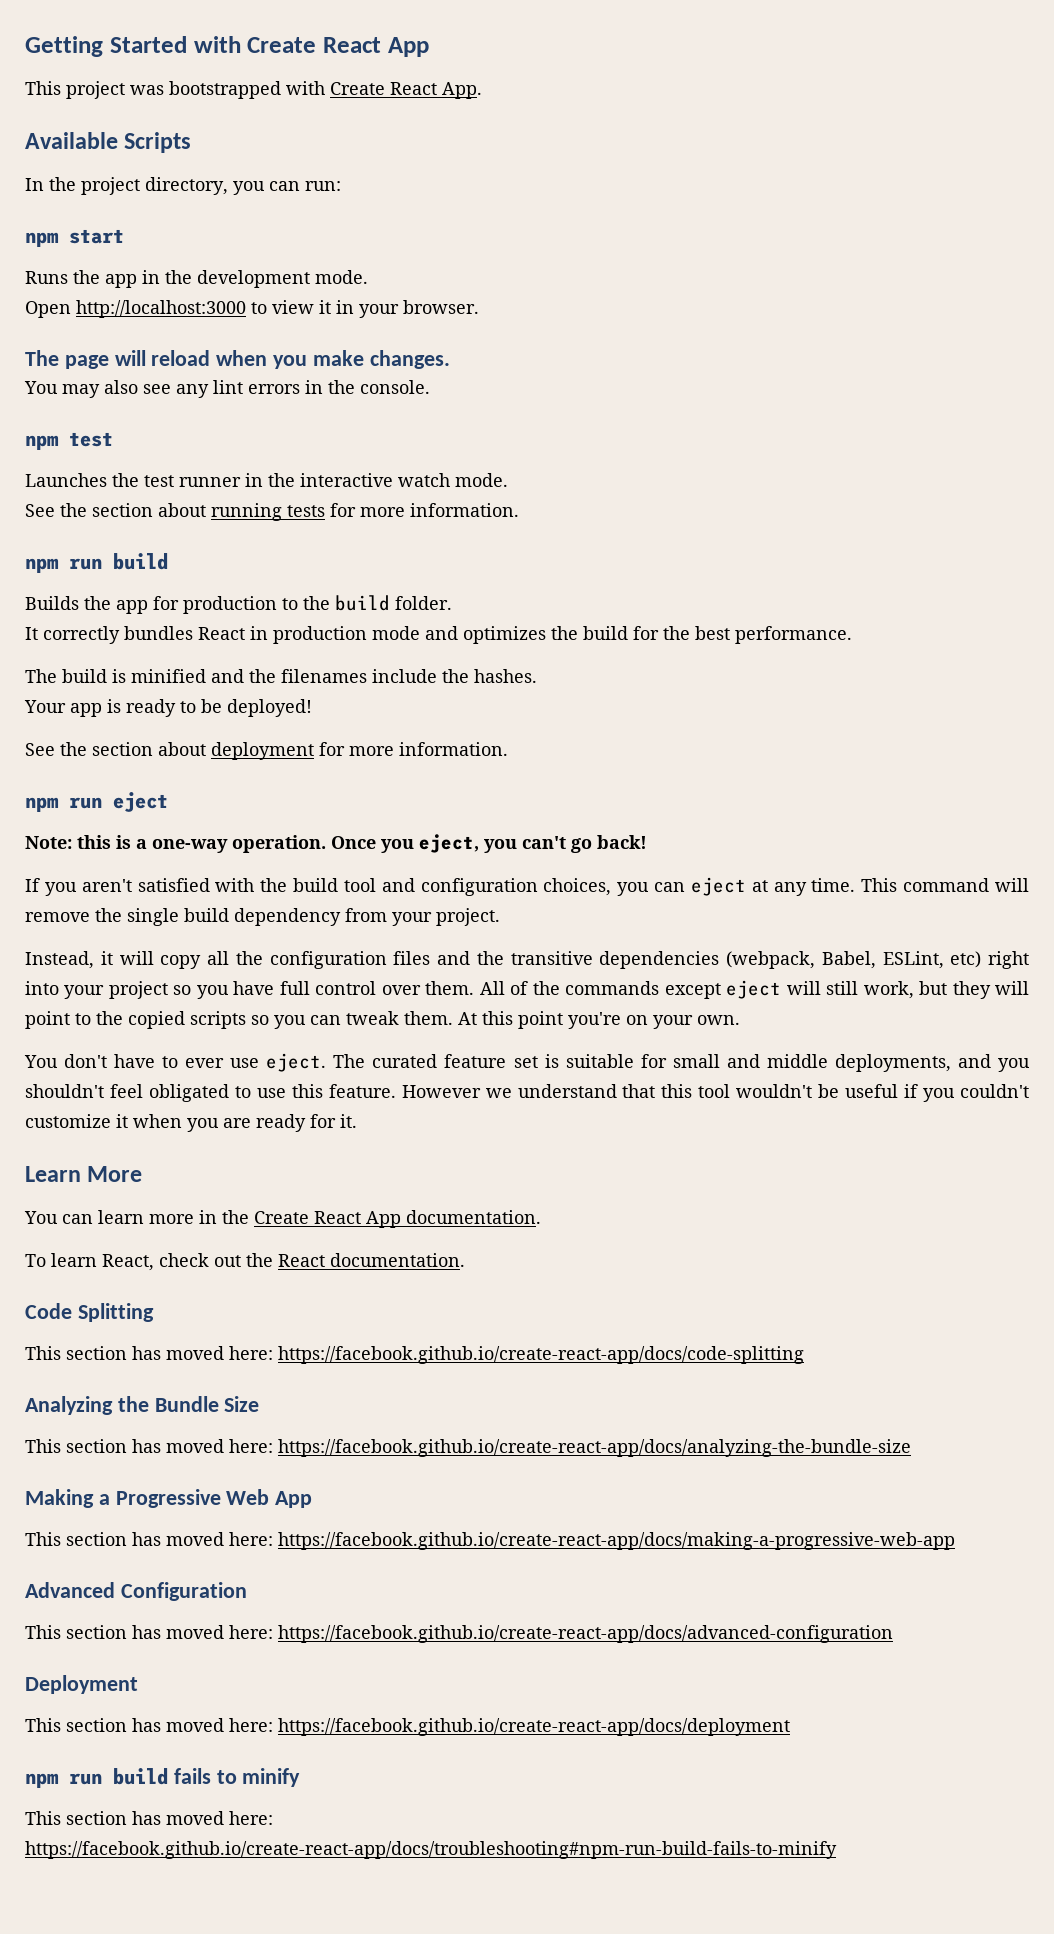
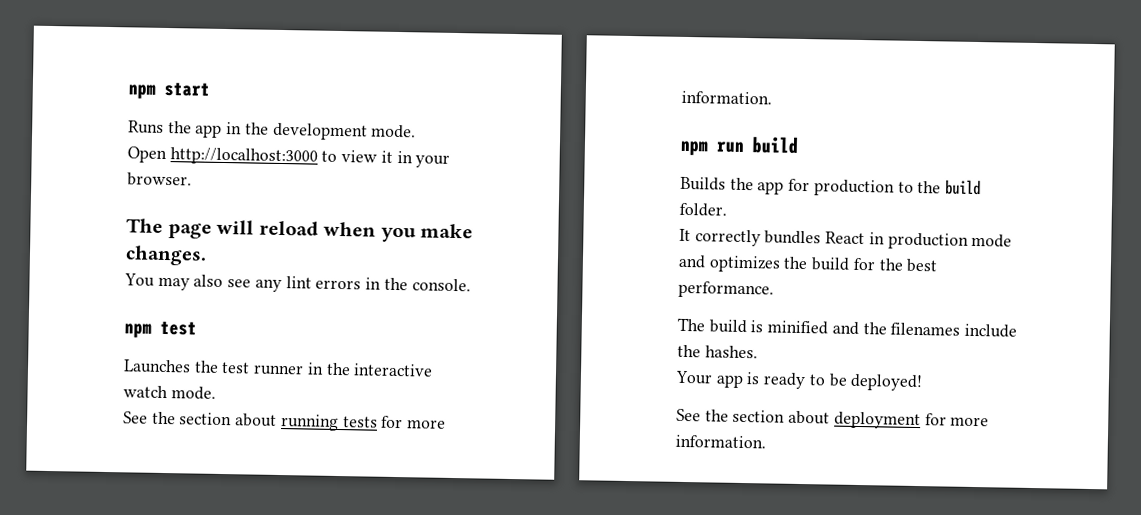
[25,36,429,57] [25,81,482,99] [25,132,192,153] [25,177,341,195] Getting Started with Create React App // This project was bootstrapped with Create React App. // Available Scripts // In the project directory, you can run: // -> (128, 91) none
[25,792,168,812] [25,834,647,853] [25,877,1030,896] [25,908,500,926] [25,951,1029,969] [25,980,1029,999] [25,1011,740,1029] [24,1053,1030,1072] [25,1084,1030,1102] [25,1114,357,1132] [25,1166,143,1182] [24,1210,541,1228] [25,1253,465,1271] [25,1303,154,1322] [25,1346,804,1364] [25,1396,260,1415] [25,1439,911,1457] [25,1489,313,1508] [25,1532,955,1550] [25,1582,247,1601] [25,1625,893,1643] [25,1675,138,1694] [25,1718,790,1736] [25,1768,301,1788] [25,1811,273,1825] [25,1841,837,1859] // npm run eject // Note: this is a one-way operation. Once you eject, you can't go back! // If you aren't satisfied with the build tool and configuration choices, you can eject at any time. This command will remove the single build dependency from your project. // Instead, it will copy all the configuration files and the transitive dependencies (webpack, Babel, ESLint, etc) right into your project so you have full control over them. All of the commands except eject will still work, but they will point to the copied scripts so you can tweak them. At this point you're on your own. // You don't have to ever use eject. The curated feature set is suitable for small and middle deployments, and you shouldn't feel obligated to use this feature. However we understand that this tool wouldn't be useful if you couldn't customize it when you are ready for it. // Learn More // You can learn more in the Create React App documentation. // To learn React, check out the React documentation. // Code Splitting // This section has moved here: https://facebook.github.io/create-react-app/docs/code-splitting // Analyzing the Bundle Size // This section has moved here: https://facebook.github.io/create-react-app/docs/analyzing-the-bundle-size // Making a Progressive Web App // This section has moved here: https://facebook.github.io/create-react-app/docs/making-a-progressive-web-app // Advanced Configuration // This section has moved here: https://facebook.github.io/create-react-app/docs/advanced-configuration // Deployment // This section has moved here: https://facebook.github.io/create-react-app/docs/deployment // npm run build fails to minify // This section has moved here: https://facebook.github.io/create-react-app/docs/troubleshooting#npm-run-build-fails-to-minify -> (766, 441) none

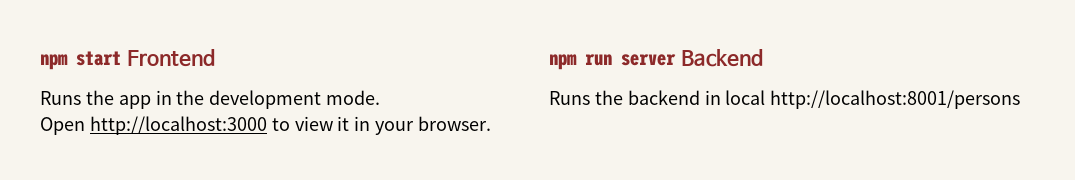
(210, 89) none -> [126,49,215,67] Frontend
[126,218,474,243] [125,245,207,266] [124,273,471,293] [124,320,197,338] [123,359,434,377] [123,385,216,400] [123,411,447,432] [681,90,772,105] [680,136,799,156] [680,176,982,197] [679,202,727,217] [679,228,1013,250] [678,254,939,273] [678,280,774,299] [677,317,1018,338] [677,344,758,359] [675,370,924,392] [676,408,990,430] [675,434,766,449] The page will reload when you make changes. // You may also see any lint errors in the console. // npm test // Launches the test runner in the interactive watch mode. // See the section about running tests for more information. // npm run build // Builds the app for production to the build folder. // It correctly bundles React in production mode and optimizes the build for the best performance. // The build is minified and the filenames include the hashes. // Your app is ready to be deployed! // See the section about deployment for more information. -> [549,49,763,70] [549,90,1021,109] npm run server Backend // Runs the backend in local http://localhost:8001/persons

